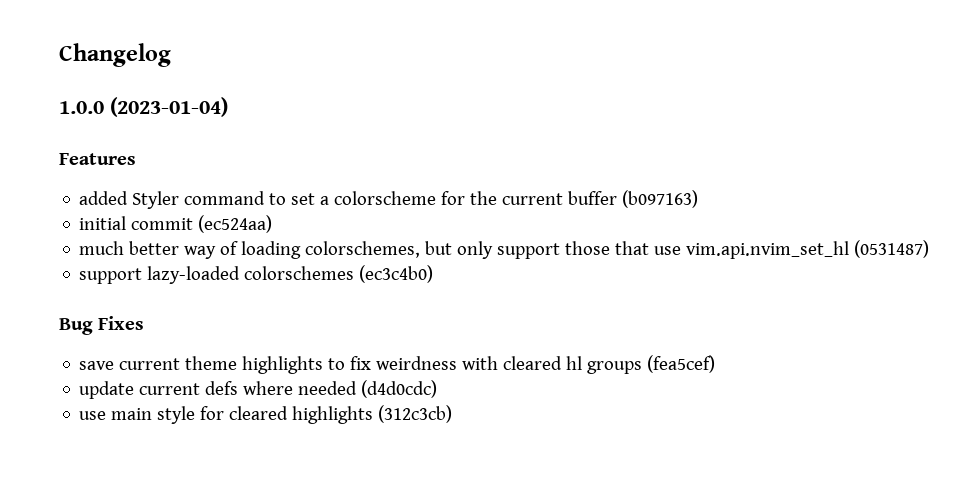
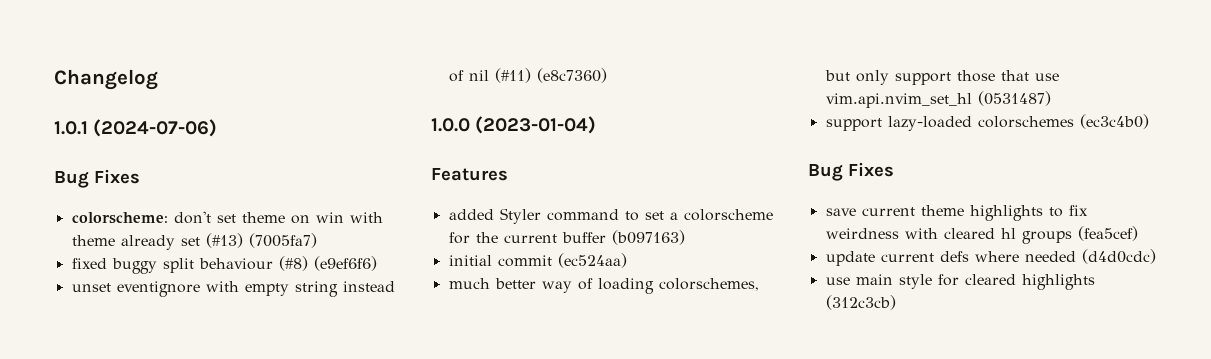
(171, 55) none -> [54,119,218,137] [54,169,140,188] [71,211,383,224] [71,233,317,250] [71,256,377,274] [71,281,395,297] [448,68,607,83] // 1.0.1 (2024-07-06) // Bug Fixes // colorscheme: don't set theme on win with theme already set (#13) (7005fa7) // fixed buggy split behaviour (#8) (e9ef6f6) // unset eventignore with empty string instead of nil (#11) (e8c7360)

